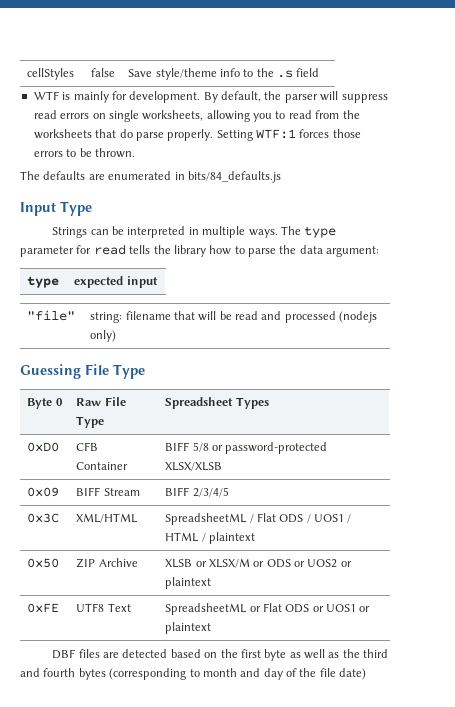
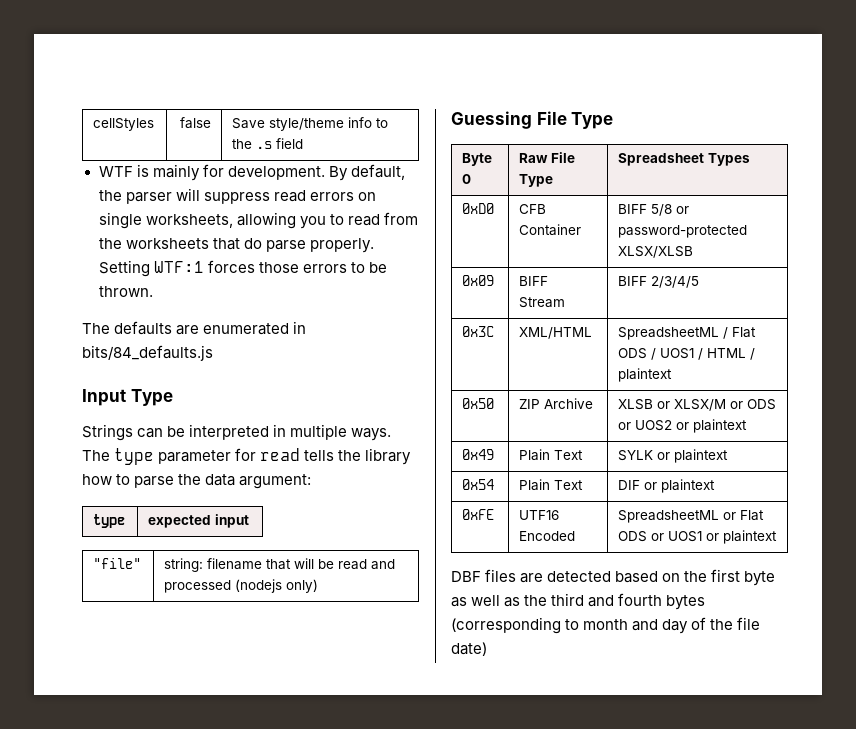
(212, 583) none -> [462,449,495,460] [519,449,584,461] [618,449,729,463] [462,479,495,490] [519,479,584,491] [618,479,716,493] // 0x49 | Plain Text | SYLK or plaintext // 0x54 | Plain Text | DIF or plaintext
[76,603,131,612] UTF8 Text -> [519,510,560,520] [519,531,576,541] UTF16 Encoded

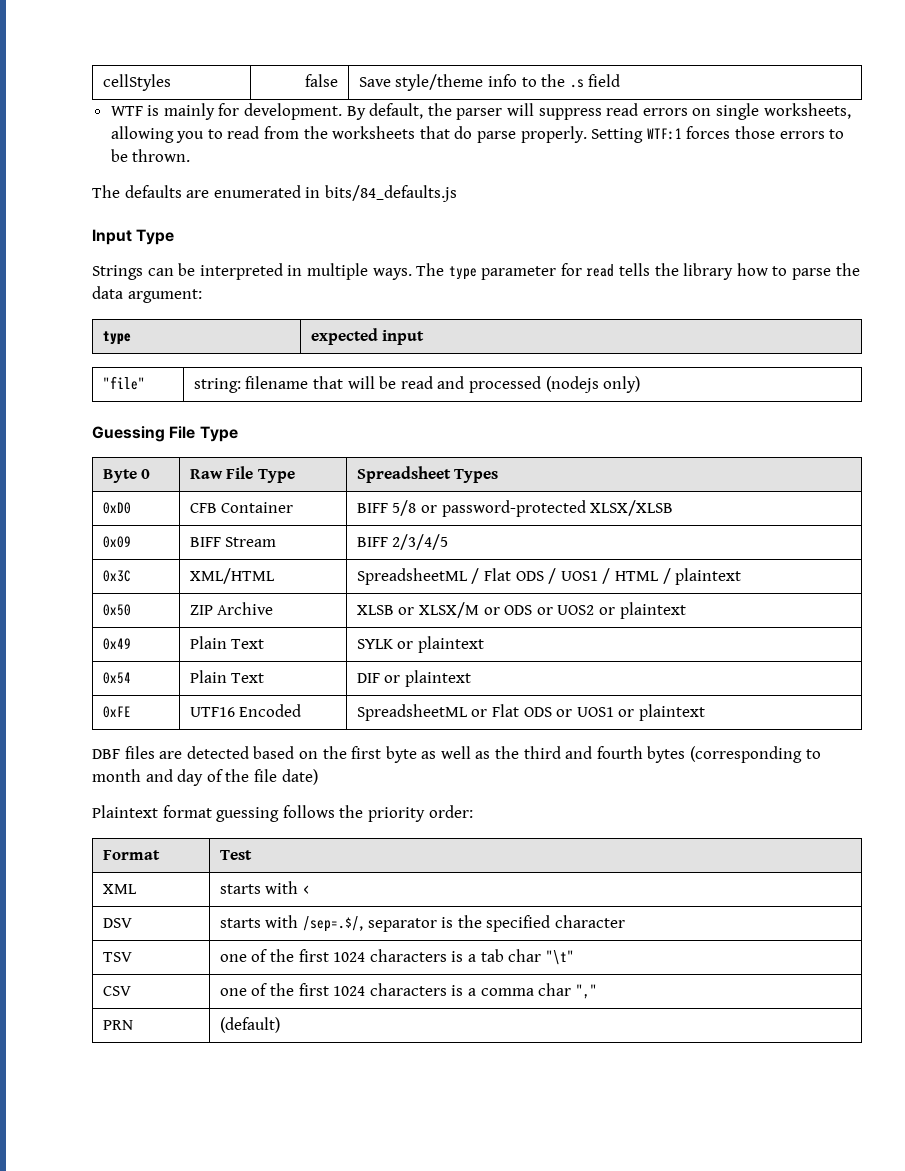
(487, 649) none -> [92,805,473,822] [102,850,160,860] [219,850,252,860] [102,884,137,894] [219,881,311,894] [102,918,132,928] [219,915,625,932] [102,952,132,962] [219,949,574,965] [102,986,131,996] [219,983,597,999] [102,1020,133,1030] [219,1017,280,1033] // Plaintext format guessing follows the priority order: // Format | Test // XML | starts with < // DSV | starts with /sep=.$/, separator is the specified character // TSV | one of the first 1024 characters is a tab char "\t" // CSV | one of the first 1024 characters is a comma char "," // PRN | (default)

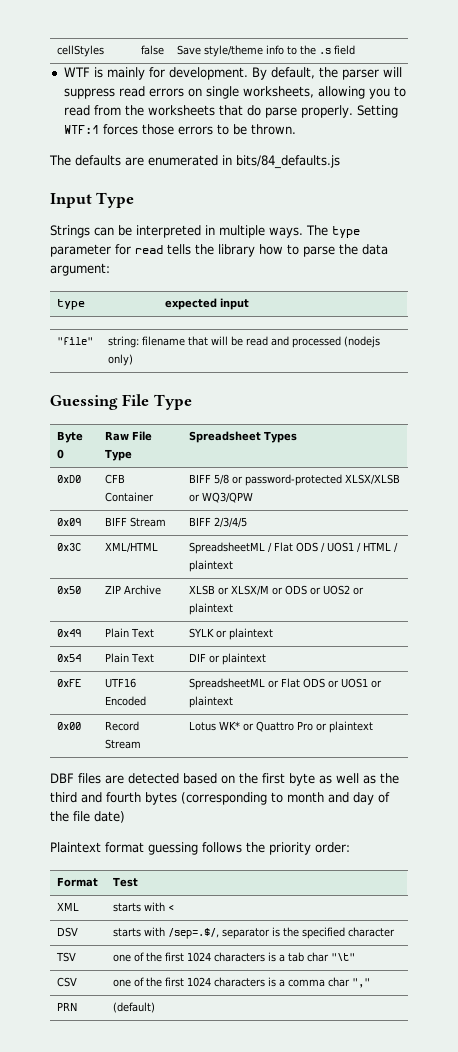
(674, 508) none -> [189,492,254,503] or WQ3/QPW
(705, 712) none -> [57,722,82,730] [105,721,140,731] [105,739,142,749] [189,721,374,733] // 0x00 | Record Stream | Lotus WK* or Quattro Pro or plaintext

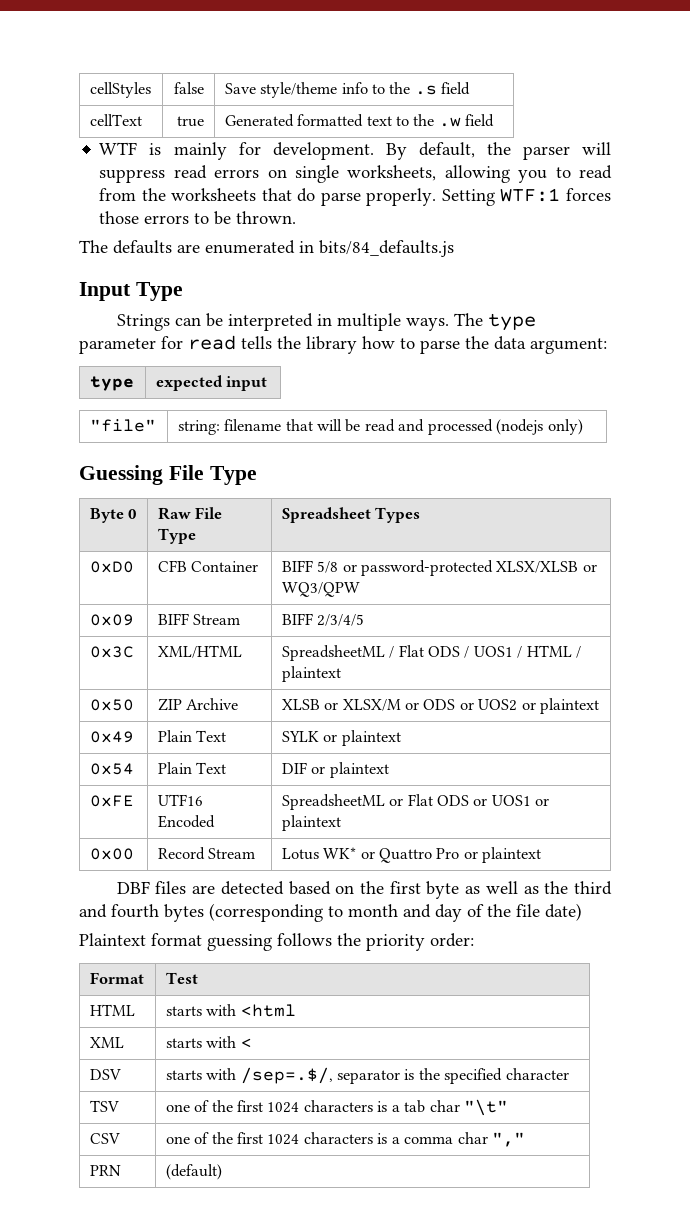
(356, 50) none -> [89,114,142,126] [177,116,205,127] [224,114,495,127] // cellText | true | Generated formatted text to the .w field
(139, 882) none -> [89,1004,135,1016] [165,1004,296,1017] // HTML | starts with <html

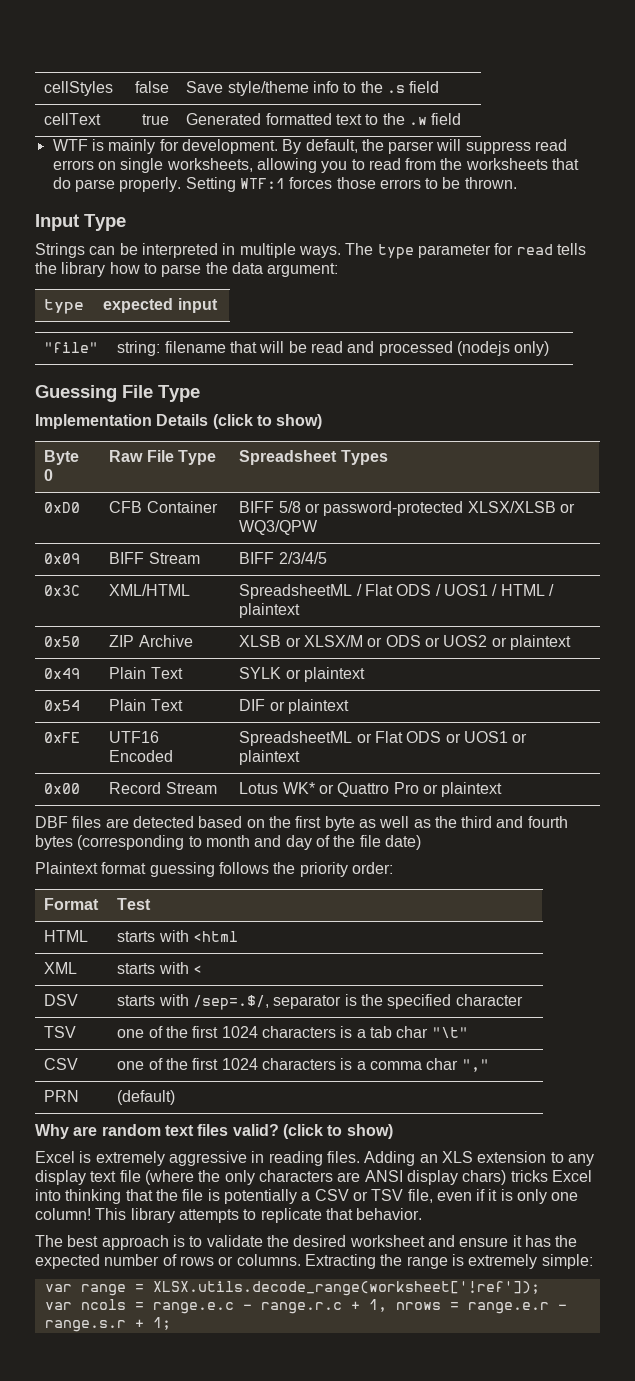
[79,240,454,257] // The defaults are enumerated in bits/84_defaults.js -> (517, 183) none
(257, 475) none -> [35,414,323,429] // Implementation Details (click to show)
(222, 1172) none -> [35,1124,393,1139] [35,1151,594,1166] [35,1170,592,1185] [35,1189,579,1204] [35,1208,423,1223] [35,1235,578,1250] [35,1254,593,1269] [44,1281,540,1296] [44,1299,567,1314] [44,1317,171,1332] // Why are random text files valid? (click to show) // Excel is extremely aggressive in reading files. Adding an XLS extension to any display text file (where the only characters are ANSI display chars) tricks Excel into thinking that the file is potentially a CSV or TSV file, even if it is only one column! This library attempts to replicate that behavior. // The best approach is to validate the desired worksheet and ensure it has the expected number of rows or columns. Extracting the range is extremely simple: // var range = XLSX.utils.decode_range(worksheet['!ref']); // var ncols = range.e.c - range.r.c + 1, nrows = range.e.r - range.s.r + 1;

